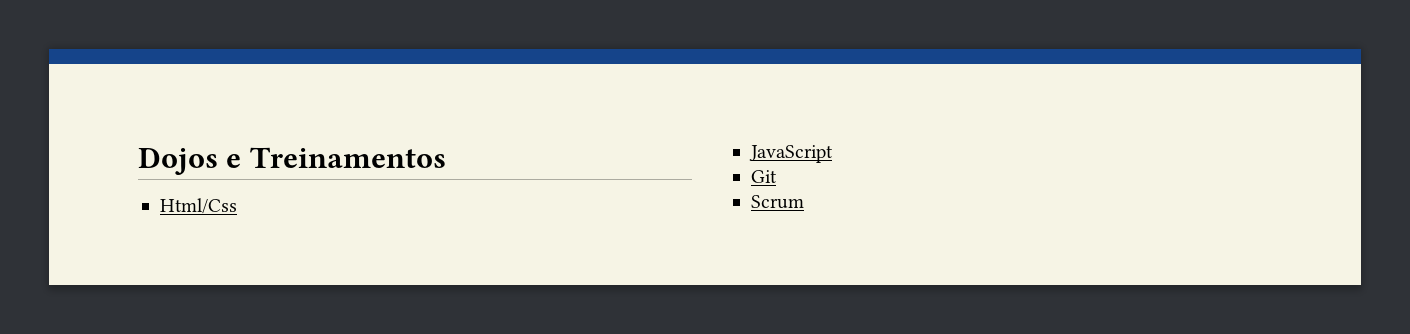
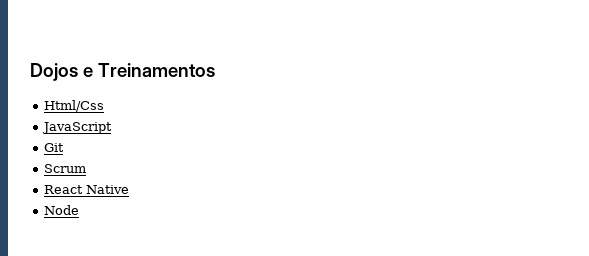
(804, 202) none -> [44,185,130,194] [44,205,80,215] // React Native // Node

